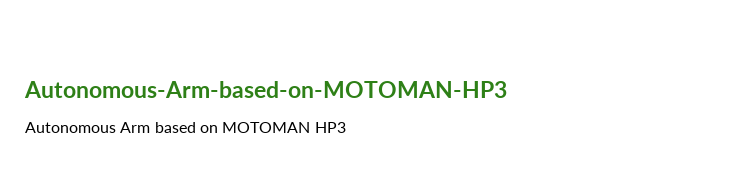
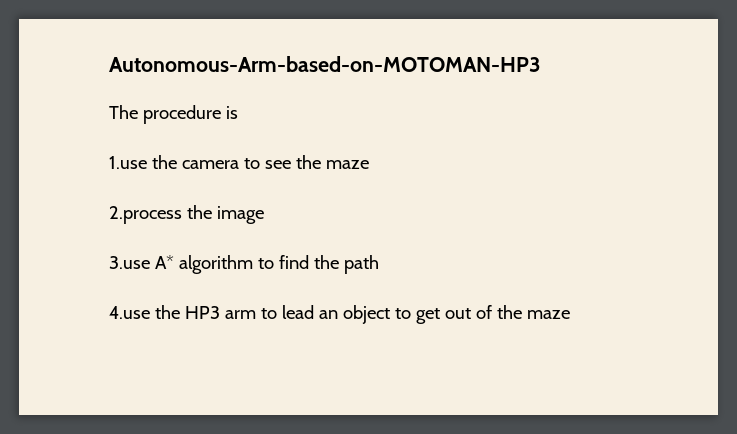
[25,122,346,133] Autonomous Arm based on MOTOMAN HP3 -> [109,105,238,124] [109,155,369,169] [109,205,264,224] [109,255,379,274] [109,305,570,324] The procedure is // 1.use the camera to see the maze // 2.process the image // 3.use A* algorithm to find the path // 4.use the HP3 arm to lead an object to get out of the maze

